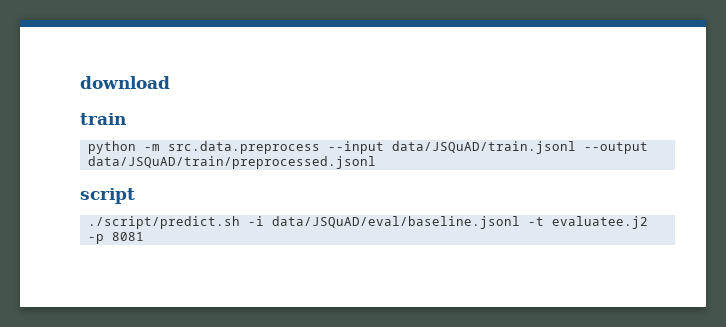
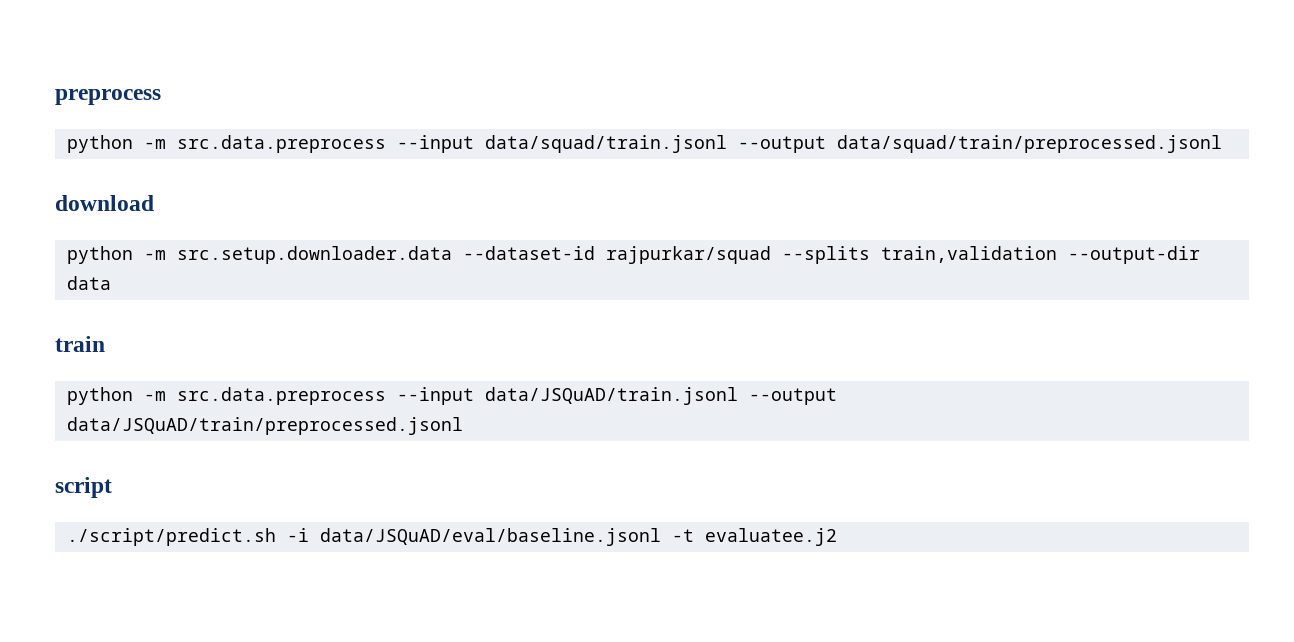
[80,76,170,89] download -> [55,89,161,105] [67,135,1222,153] [55,195,154,211] [67,246,1200,264] [67,276,111,290] preprocess // python -m src.data.preprocess --input data/squad/train.jsonl --output data/squad/train/preprocessed.jsonl // download // python -m src.setup.downloader.data --dataset-id rajpurkar/squad --splits train,validation --output-dir data
[87,232,144,244] -p 8081 -> (837, 537) none

